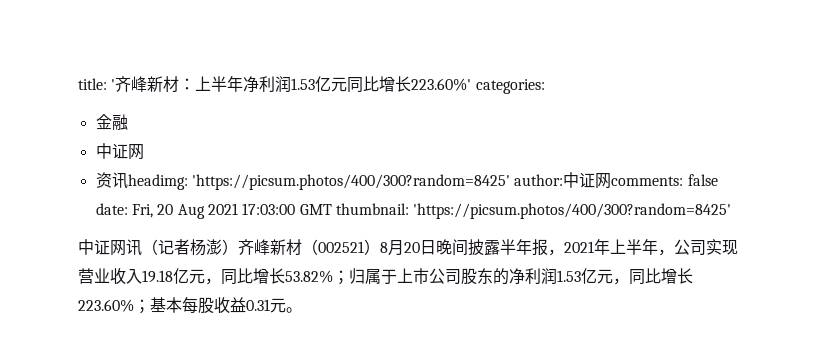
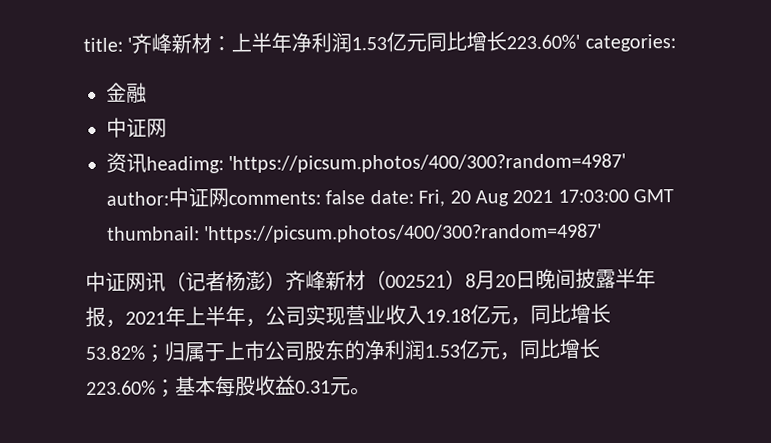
[191,174,510,190] 'https://picsum.photos/400/300?random=8425' -> [228,153,627,174] 'https://picsum.photos/400/300?random=4987'
[413,203,732,219] 'https://picsum.photos/400/300?random=8425' -> [204,223,603,244] 'https://picsum.photos/400/300?random=4987'

